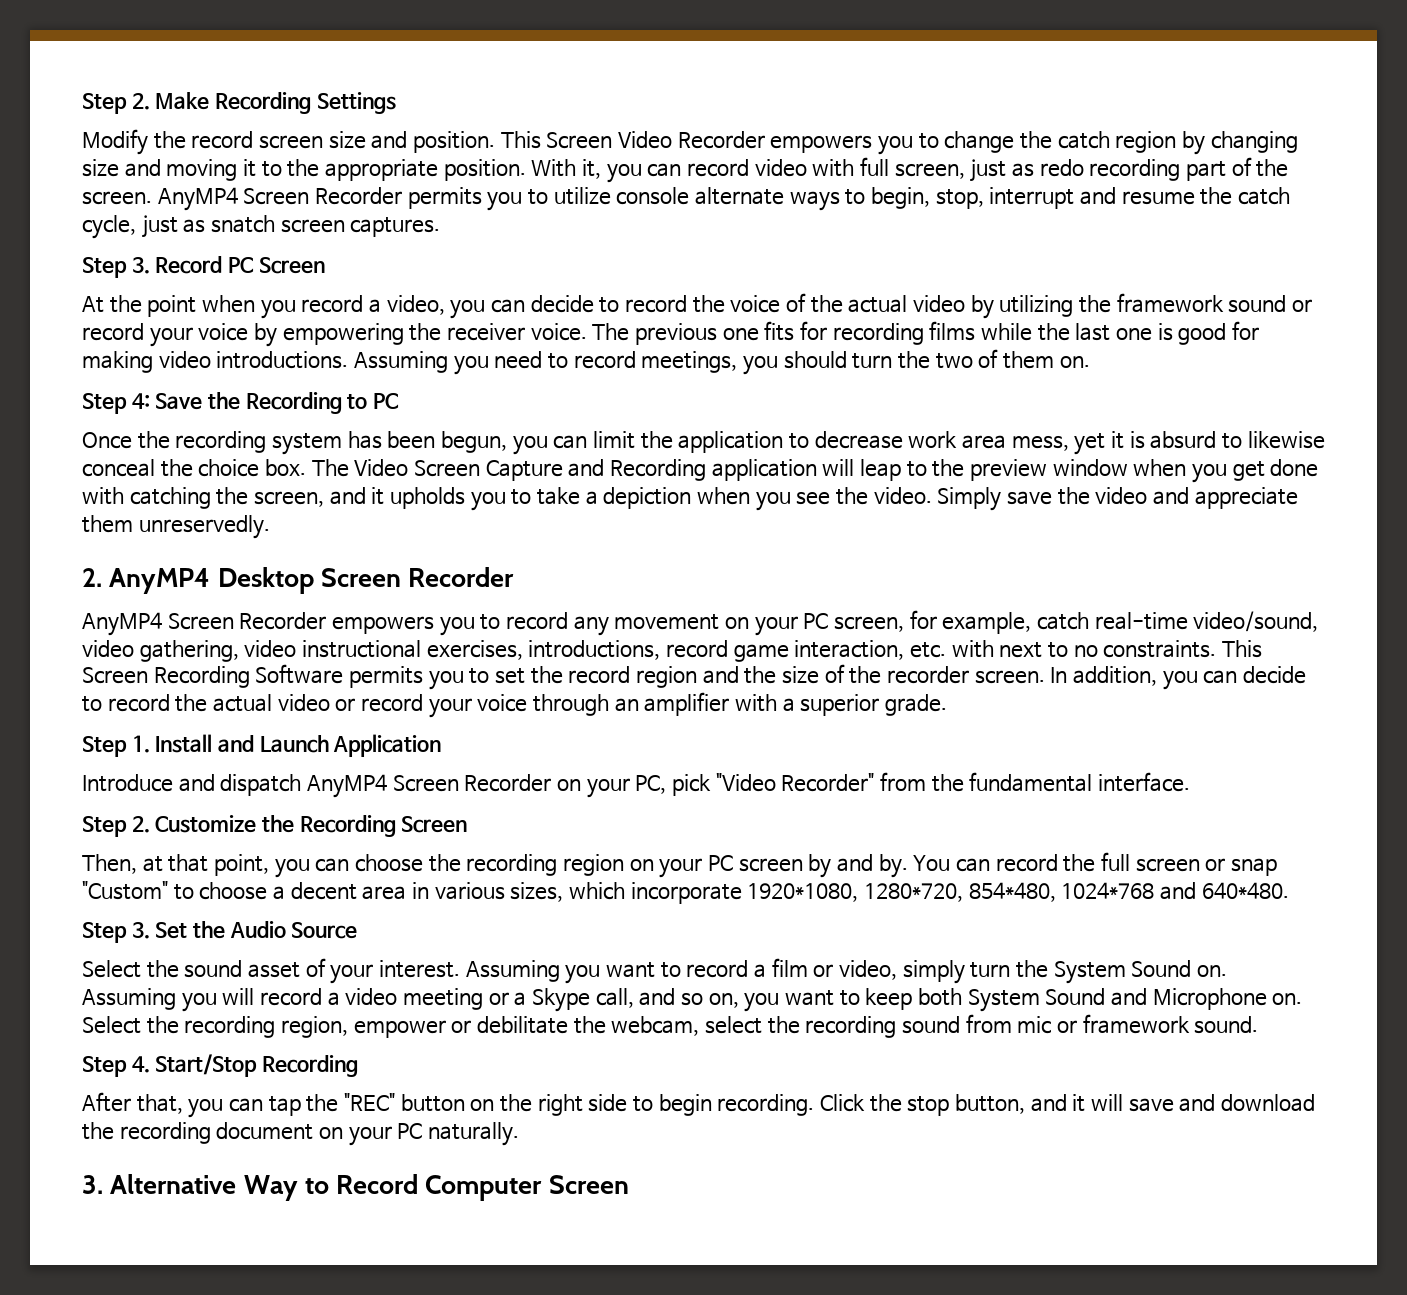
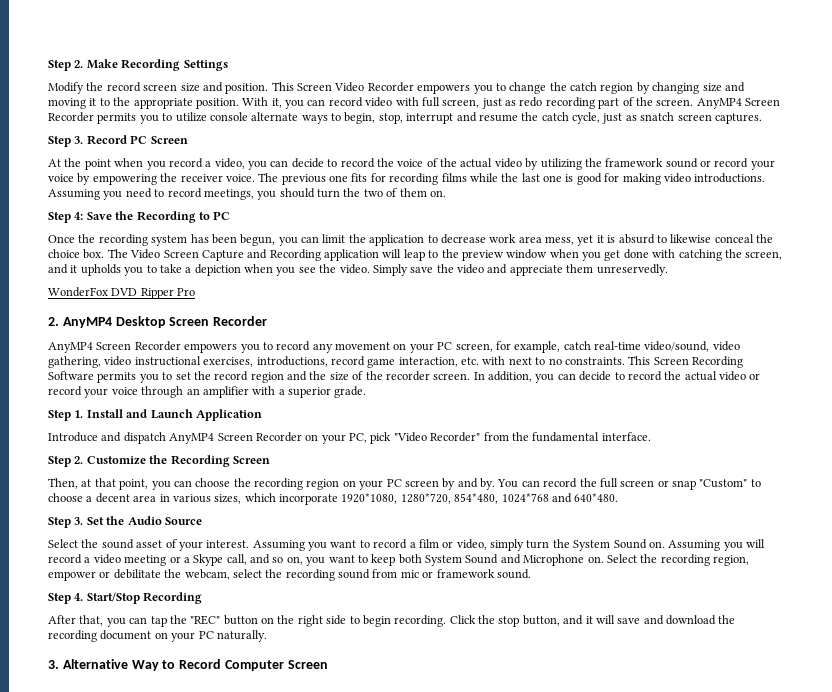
(270, 527) none -> [48,287,196,299] // WonderFox DVD Ripper Pro

